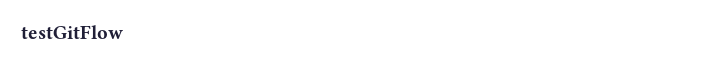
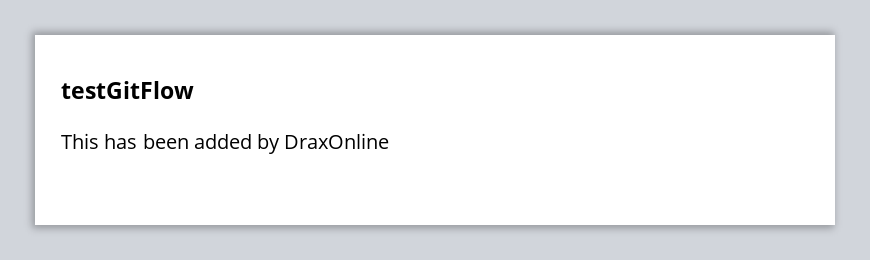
(123, 32) none -> [61,133,390,154] // This has been added by DraxOnline

